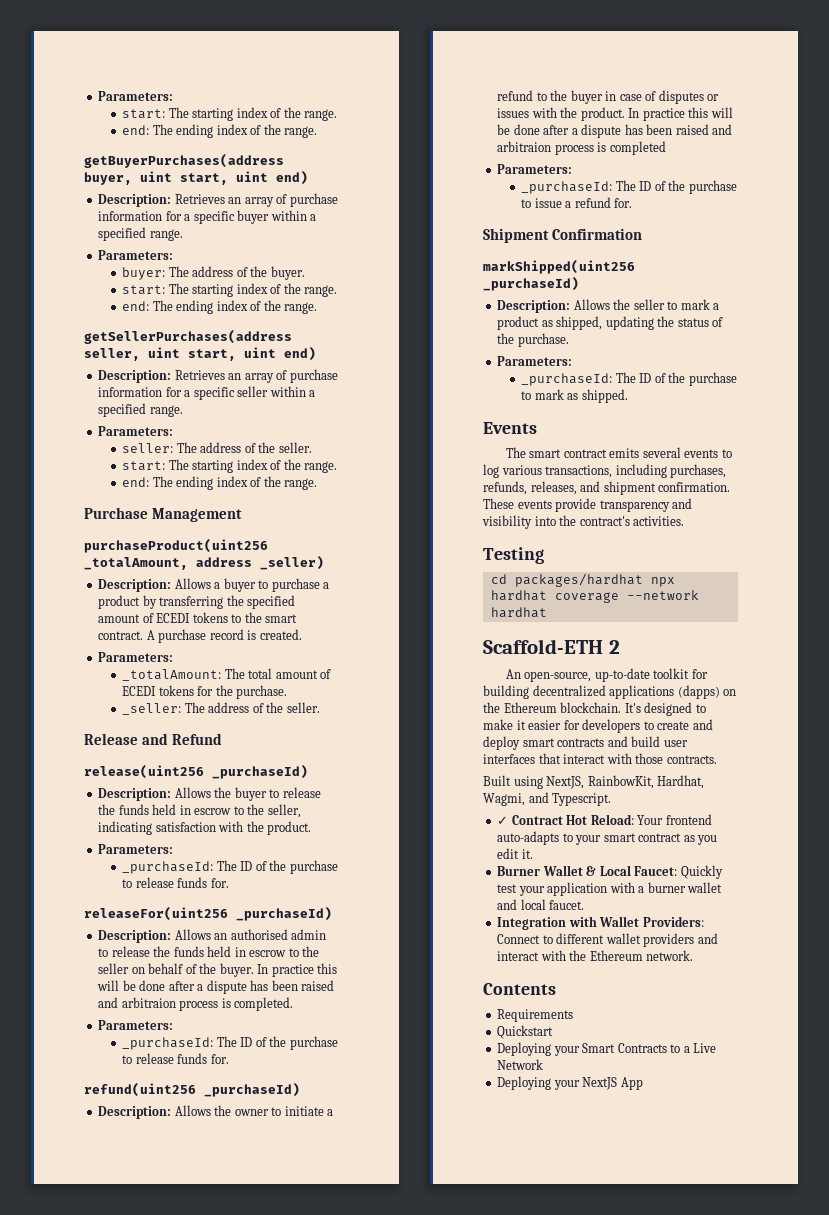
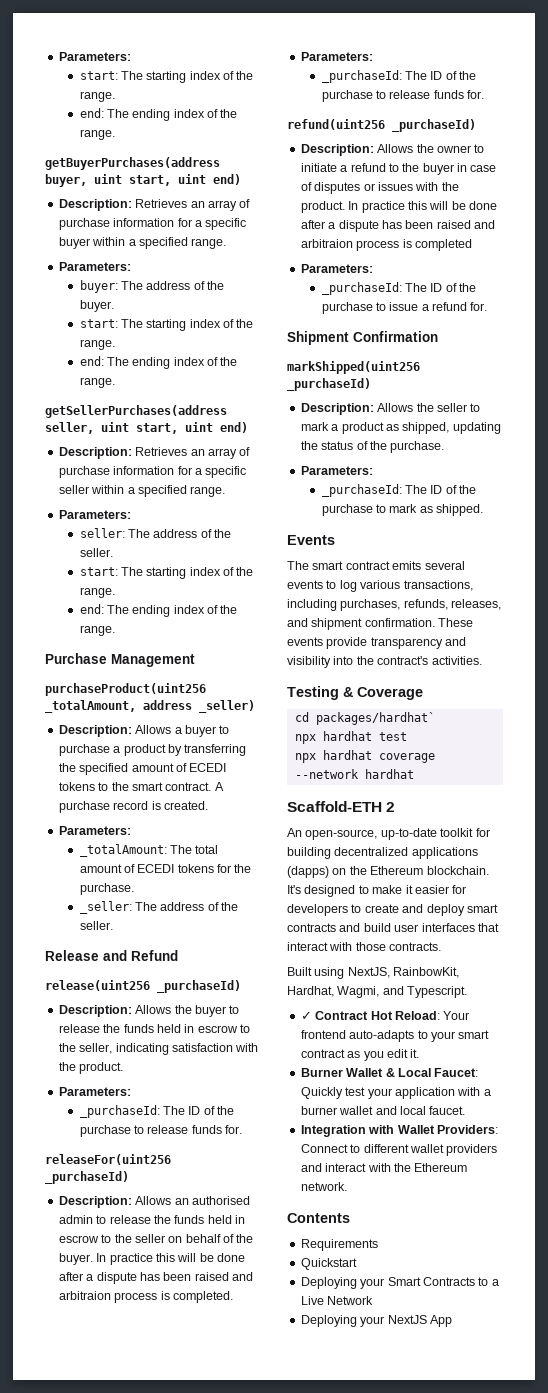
(544, 555) none -> [343,687,423,700] & Coverage
[514,573,643,587] packages/hardhat -> [315,712,435,725] [294,731,407,744] packages/hardhat` // npx hardhat test //

